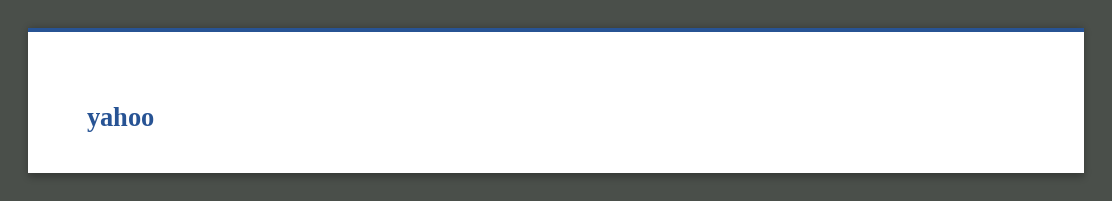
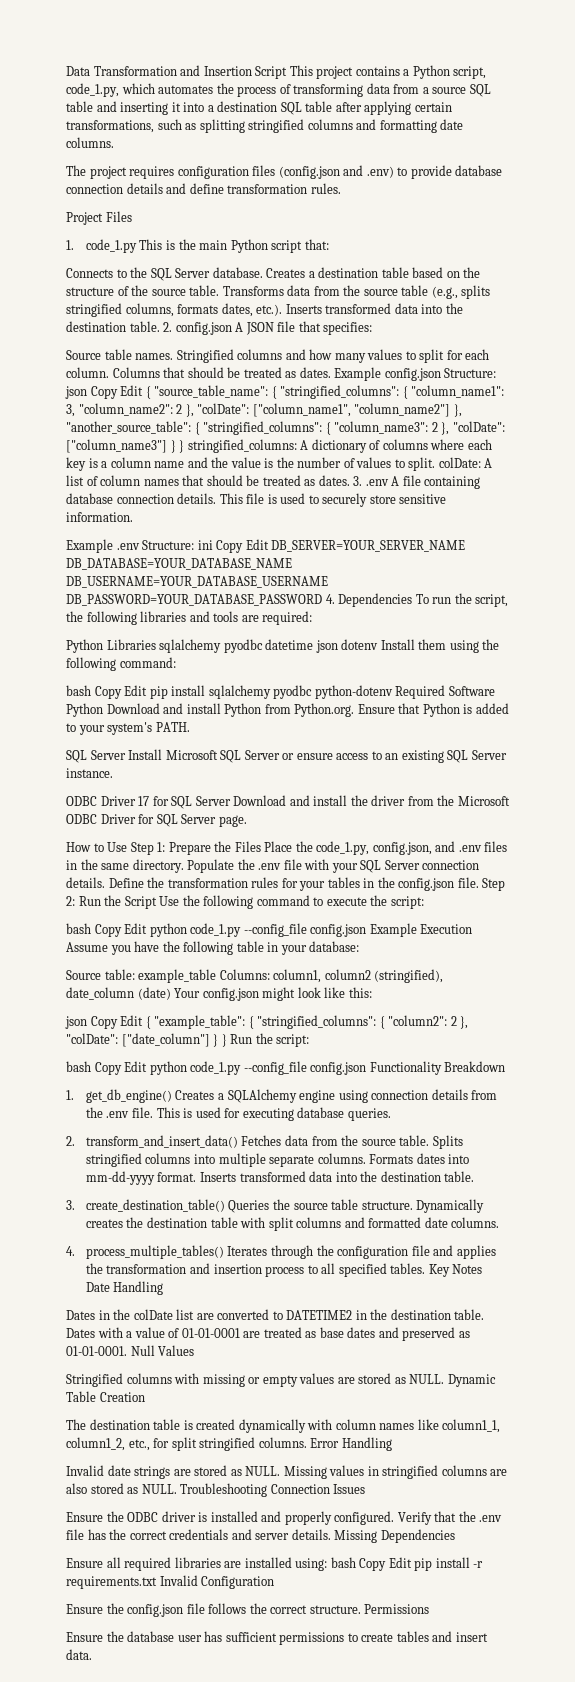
[87,107,154,132] yahoo -> [66,65,487,79] [66,83,491,97] [66,101,452,115] [66,119,464,133] [66,137,114,148] [66,165,503,179] [66,183,341,194] [66,211,132,225] [66,239,329,253] [66,267,481,281] [66,285,491,299] [66,303,463,317] [66,321,373,335] [66,349,490,363] [66,367,497,381] [65,385,505,399] [66,403,462,417] [66,421,505,435] [66,439,492,453] [66,457,493,471] [66,475,481,489] [66,493,447,507] [66,512,133,522] [66,539,466,553] [66,558,292,570] [66,576,328,588] [66,593,509,607] [66,611,313,625] [66,639,500,653] [66,657,176,671] [66,685,495,699] [66,703,509,717] [66,722,190,735] [66,749,507,763] [66,768,113,778] [66,795,510,809] [66,814,247,827] [66,841,508,855] [66,859,480,873] [66,877,506,891] [66,895,424,909] [66,923,473,937] [66,941,360,955] [66,969,444,983] [66,987,372,1001] [65,1015,469,1029] [66,1033,310,1047] [66,1061,506,1075] [66,1089,498,1103] [85,1107,391,1121] [66,1135,463,1149] [85,1153,470,1167] [85,1171,475,1185] [66,1199,485,1213] [85,1217,500,1231] [66,1245,496,1259] [85,1263,483,1277] [85,1281,164,1295] [66,1309,485,1320] [66,1327,470,1341] [66,1345,195,1356] [66,1373,496,1387] [66,1391,145,1402] [66,1419,501,1433] [66,1437,392,1451] [66,1465,508,1479] [66,1483,366,1497] [66,1511,503,1525] [66,1529,455,1543] [66,1557,484,1571] [66,1575,275,1589] [66,1603,430,1617] [66,1631,488,1645] [66,1649,92,1660] Data Transformation and Insertion Script This project contains a Python script, code_1.py, which automates the process of transforming data from a source SQL table and inserting it into a destination SQL table after applying certain transformations, such as splitting stringified columns and formatting date columns. // The project requires configuration files (config.json and .env) to provide database connection details and define transformation rules. // Project Files // 1. code_1.py This is the main Python script that: // Connects to the SQL Server database. Creates a destination table based on the structure of the source table. Transforms data from the source table (e.g., splits stringified columns, formats dates, etc.). Inserts transformed data into the destination table. 2. config.json A JSON file that specifies: // Source table names. Stringified columns and how many values to split for each column. Columns that should be treated as dates. Example config.json Structure: json Copy Edit { "source_table_name": { "stringified_columns": { "column_name1": 3, "column_name2": 2 }, "colDate": ["column_name1", "column_name2"] }, "another_source_table": { "stringified_columns": { "column_name3": 2 }, "colDate": ["column_name3"] } } stringified_columns: A dictionary of columns where each key is a column name and the value is the number of values to split. colDate: A list of column names that should be treated as dates. 3. .env A file containing database connection details. This file is used to securely store sensitive information. // Example .env Structure: ini Copy Edit DB_SERVER=YOUR_SERVER_NAME DB_DATABASE=YOUR_DATABASE_NAME DB_USERNAME=YOUR_DATABASE_USERNAME DB_PASSWORD=YOUR_DATABASE_PASSWORD 4. Dependencies To run the script, the following libraries and tools are required: // Python Libraries sqlalchemy pyodbc datetime json dotenv Install them using the following command: // bash Copy Edit pip install sqlalchemy pyodbc python-dotenv Required Software Python Download and install Python from Python.org. Ensure that Python is added to your system's PATH. // SQL Server Install Microsoft SQL Server or ensure access to an existing SQL Server instance. // ODBC Driver 17 for SQL Server Download and install the driver from the Microsoft ODBC Driver for SQL Server page. // How to Use Step 1: Prepare the Files Place the code_1.py, config.json, and .env files in the same directory. Populate the .env file with your SQL Server connection details. Define the transformation rules for your tables in the config.json file. Step 2: Run the Script Use the following command to execute the script: // bash Copy Edit python code_1.py --config_file config.json Example Execution Assume you have the following table in your database: // Source table: example_table Columns: column1, column2 (stringified), date_column (date) Your config.json might look like this: // json Copy Edit { "example_table": { "stringified_columns": { "column2": 2 }, "colDate": ["date_column"] } } Run the script: // bash Copy Edit python code_1.py --config_file config.json Functionality Breakdown // 1. get_db_engine() Creates a SQLAlchemy engine using connection details from the .env file. This is used for executing database queries. // 2. transform_and_insert_data() Fetches data from the source table. Splits stringified columns into multiple separate columns. Formats dates into mm-dd-yyyy format. Inserts transformed data into the destination table. // 3. create_destination_table() Queries the source table structure. Dynamically creates the destination table with split columns and formatted date columns. // 4. process_multiple_tables() Iterates through the configuration file and applies the transformation and insertion process to all specified tables. Key Notes Date Handling // Dates in the colDate list are converted to DATETIME2 in the destination table. Dates with a value of 01-01-0001 are treated as base dates and preserved as 01-01-0001. Null Values // Stringified columns with missing or empty values are stored as NULL. Dynamic Table Creation // The destination table is created dynamically with column names like column1_1, column1_2, etc., for split stringified columns. Error Handling // Invalid date strings are stored as NULL. Missing values in stringified columns are also stored as NULL. Troubleshooting Connection Issues // Ensure the ODBC driver is installed and properly configured. Verify that the .env file has the correct credentials and server details. Missing Dependencies // Ensure all required libraries are installed using: bash Copy Edit pip install -r requirements.txt Invalid Configuration // Ensure the config.json file follows the correct structure. Permissions // Ensure the database user has sufficient permissions to create tables and insert data.

